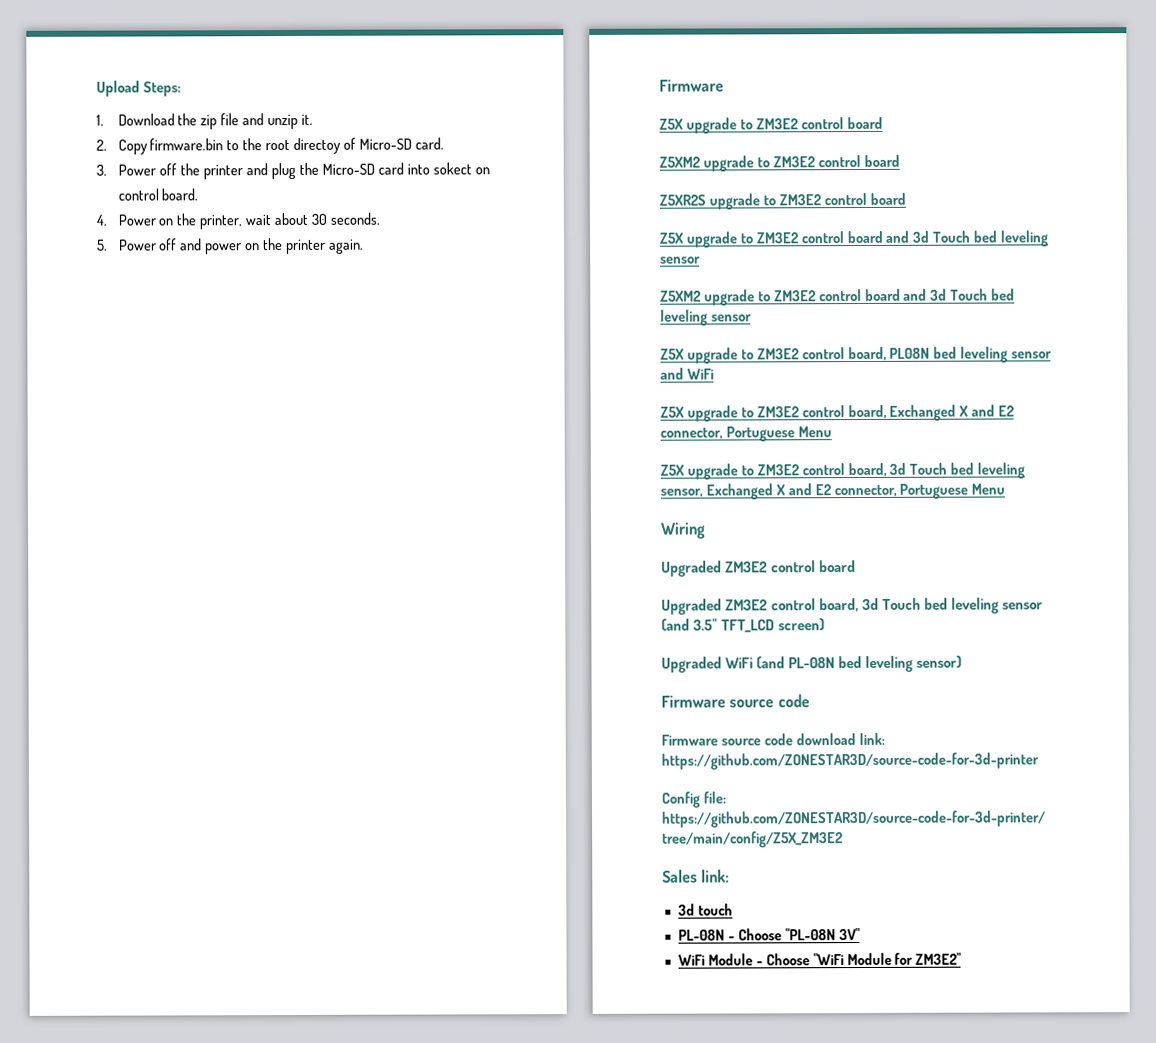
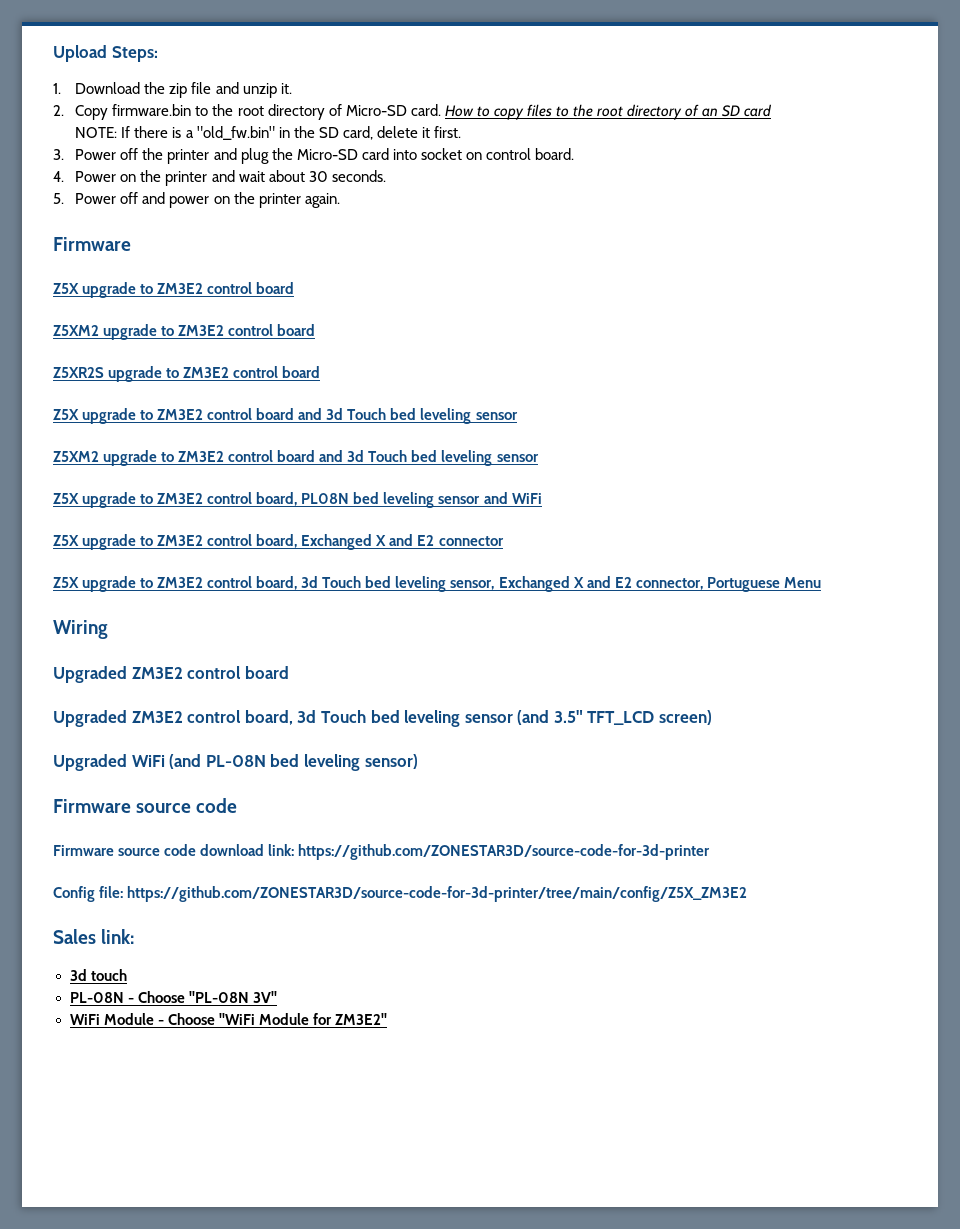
[293,137,342,154] directoy -> [267,104,325,120] directory
(444, 143) none -> [444,104,773,120] [75,126,461,140] How to copy files to the root directory of an SD card // NOTE: If there is a "old_fw.bin" in the SD card, delete it first.
[432,162,472,175] sokect -> [420,148,462,160] socket
[199,214,243,230] printer, -> [165,170,235,186] printer and
[660,426,832,442] connector, Portuguese Menu -> [438,536,504,546] connector

